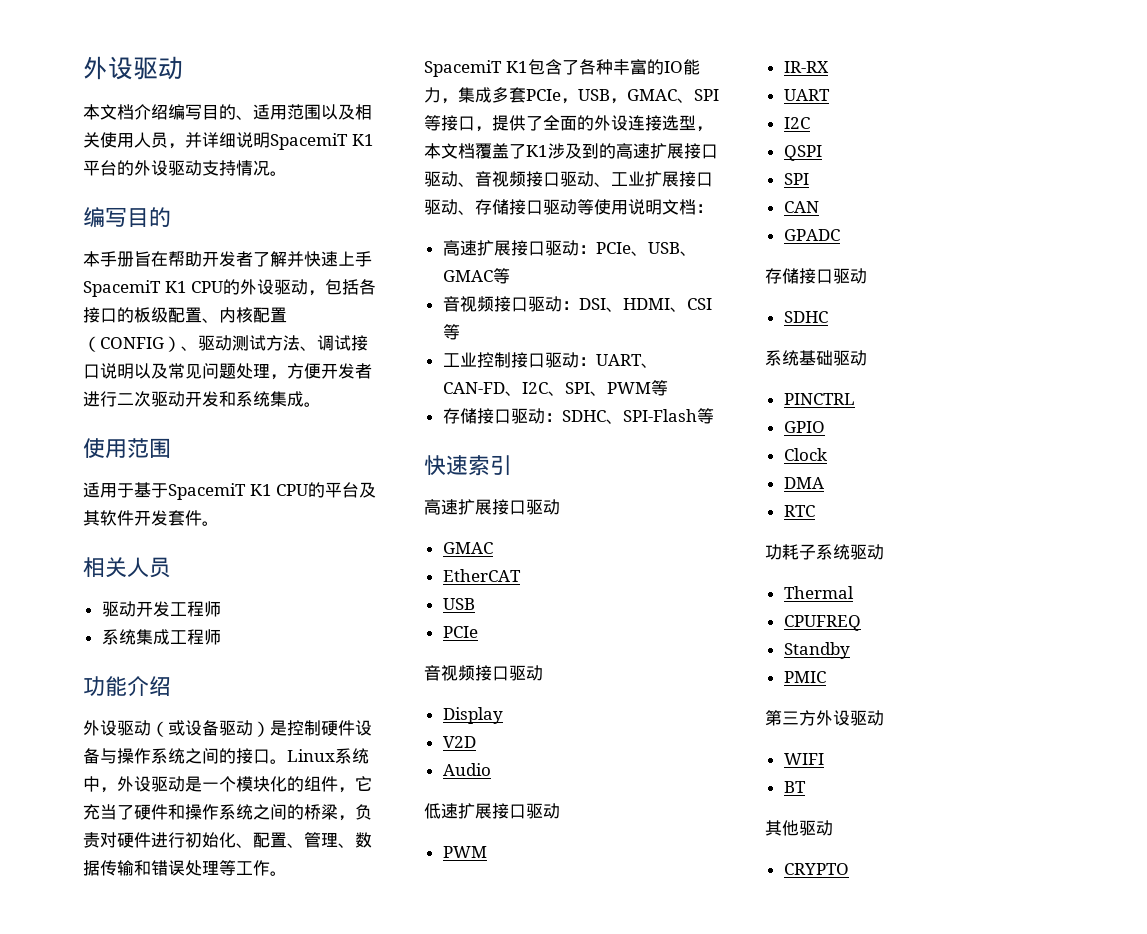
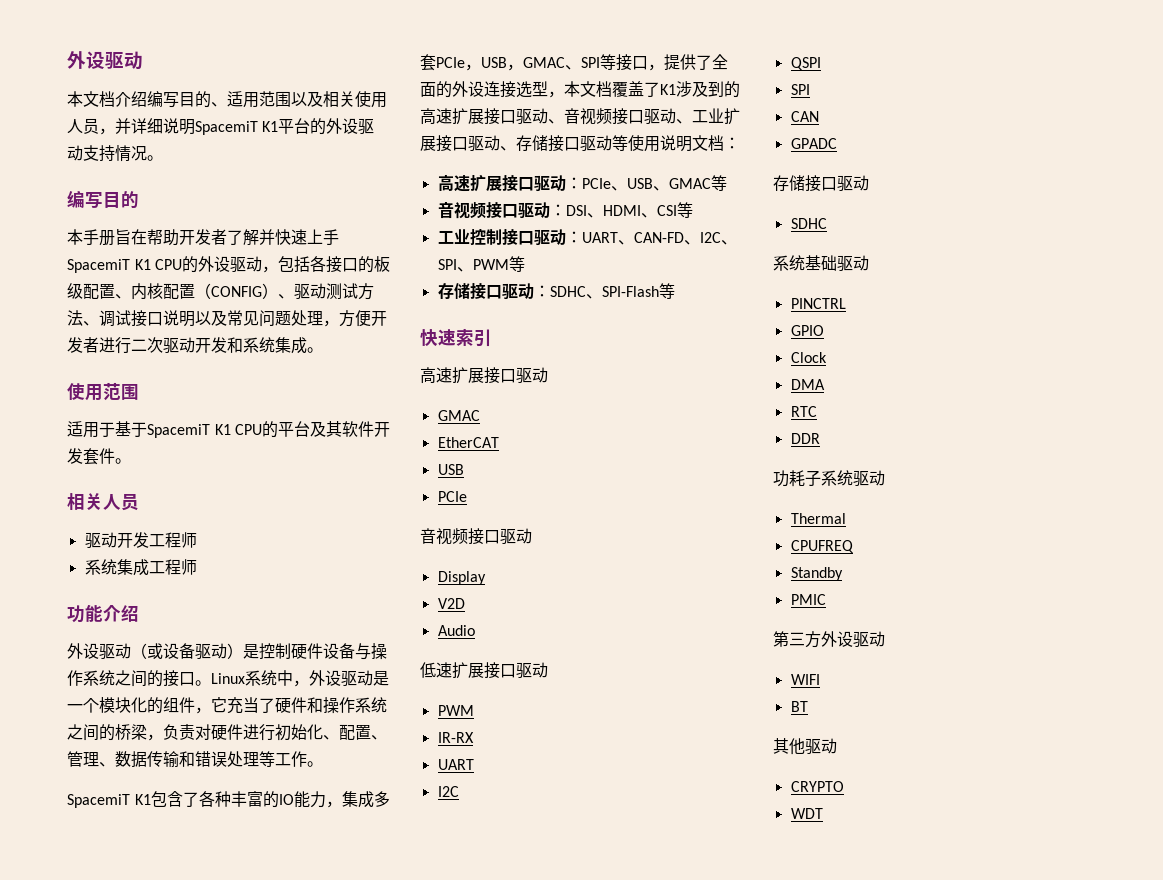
(815, 511) none -> [790,433,820,444] // DDR
(849, 869) none -> [790,808,823,819] // WDT

